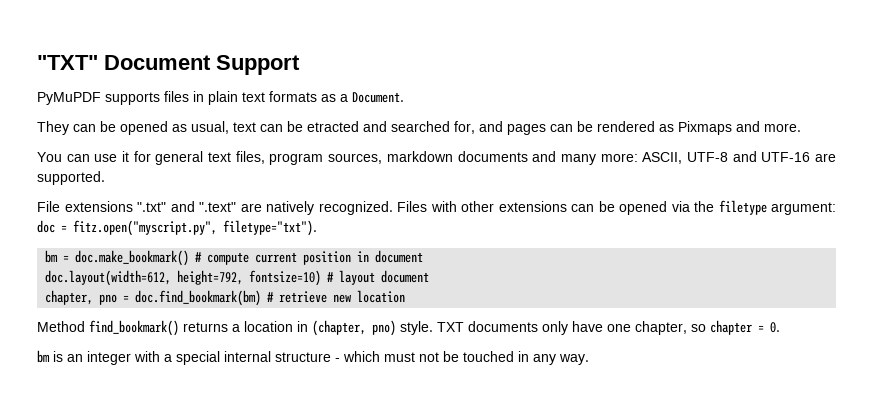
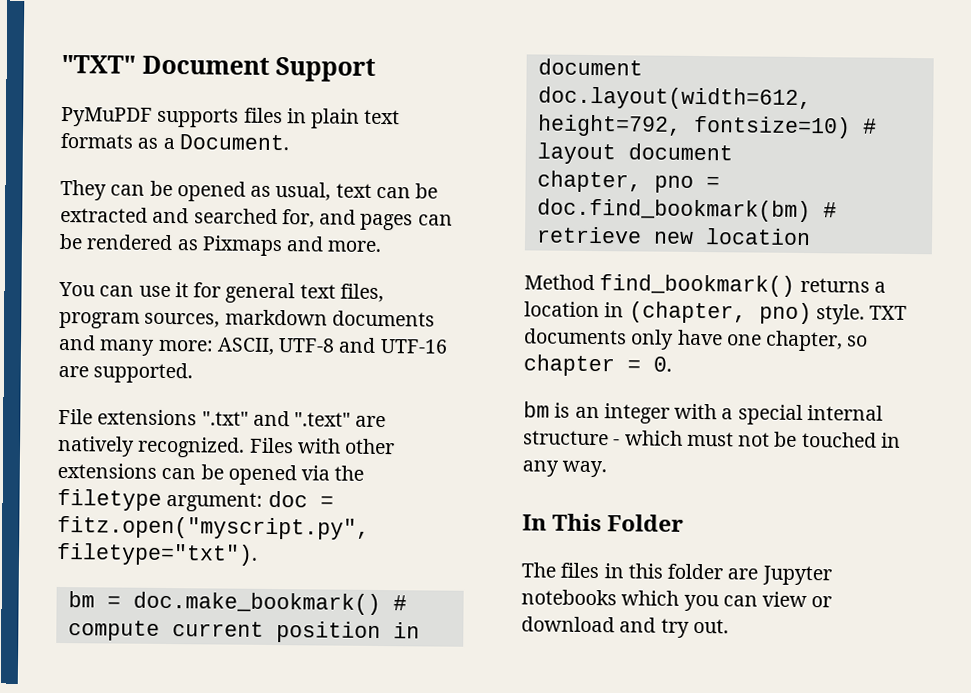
[307,121,359,132] etracted -> [60,206,148,223] extracted
(589, 359) none -> [522,513,685,532] [521,562,832,586] [521,589,833,612] [521,616,729,638] // In This Folder // The files in this folder are Jupyter notebooks which you can view or download and try out.

